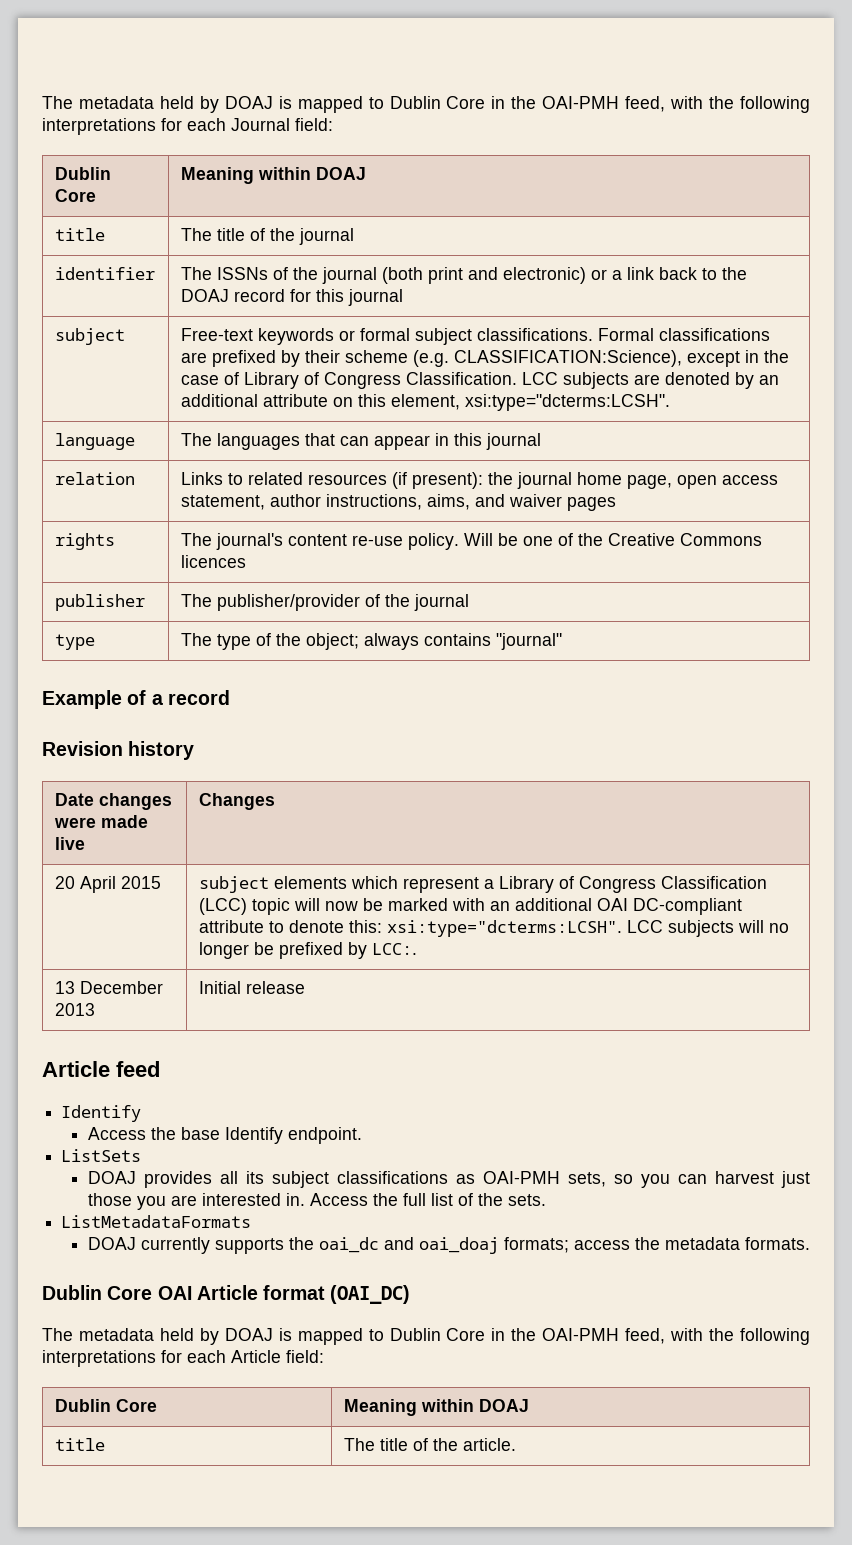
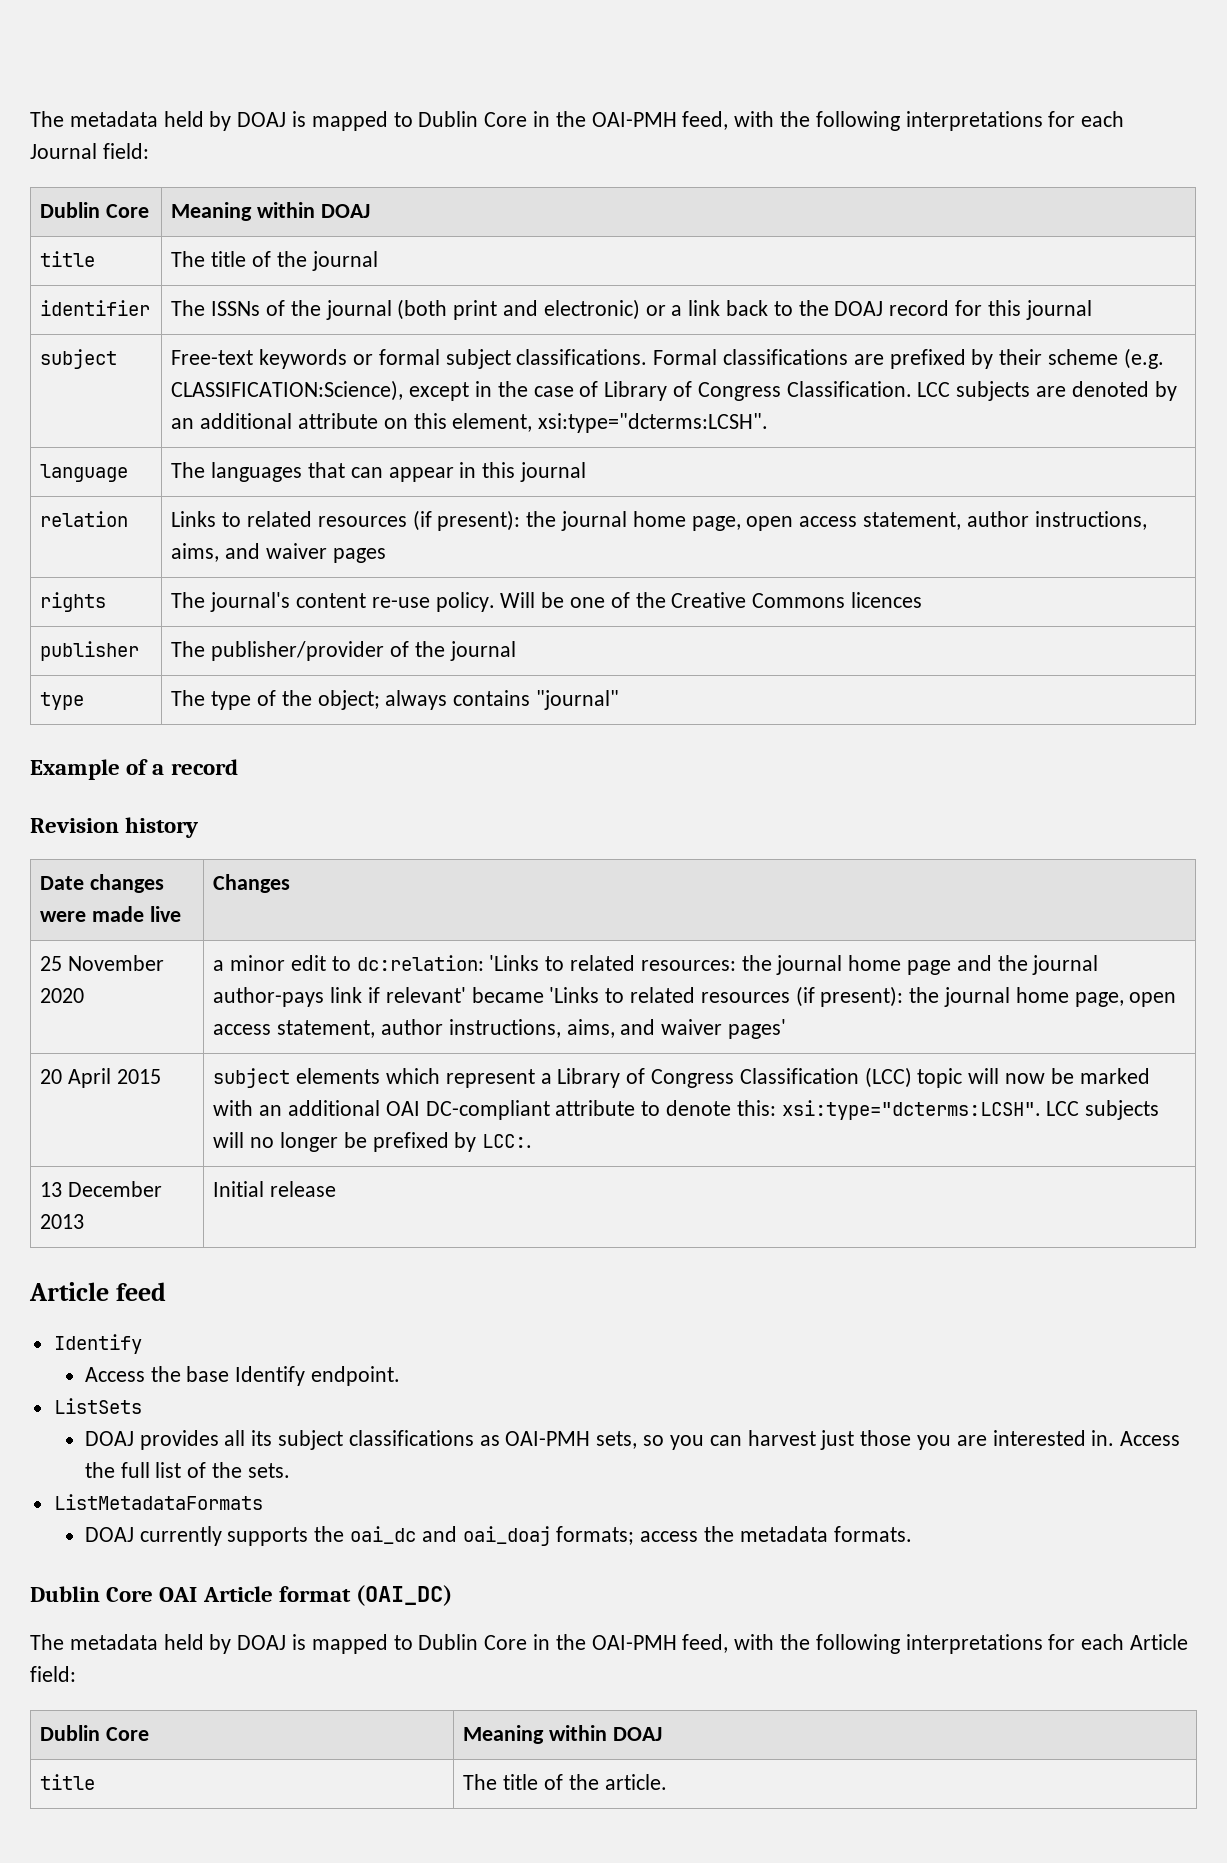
(275, 801) none -> [40,955,165,971] [40,988,85,1003] [213,955,1099,975] [213,986,1177,1007] [213,1019,786,1039] // 25 November 2020 | a minor edit to dc:relation: 'Links to related resources: the journal home page and the journal author-pays link if relevant' became 'Links to related resources (if present): the journal home page, open access statement, author instructions, aims, and waiver pages'

